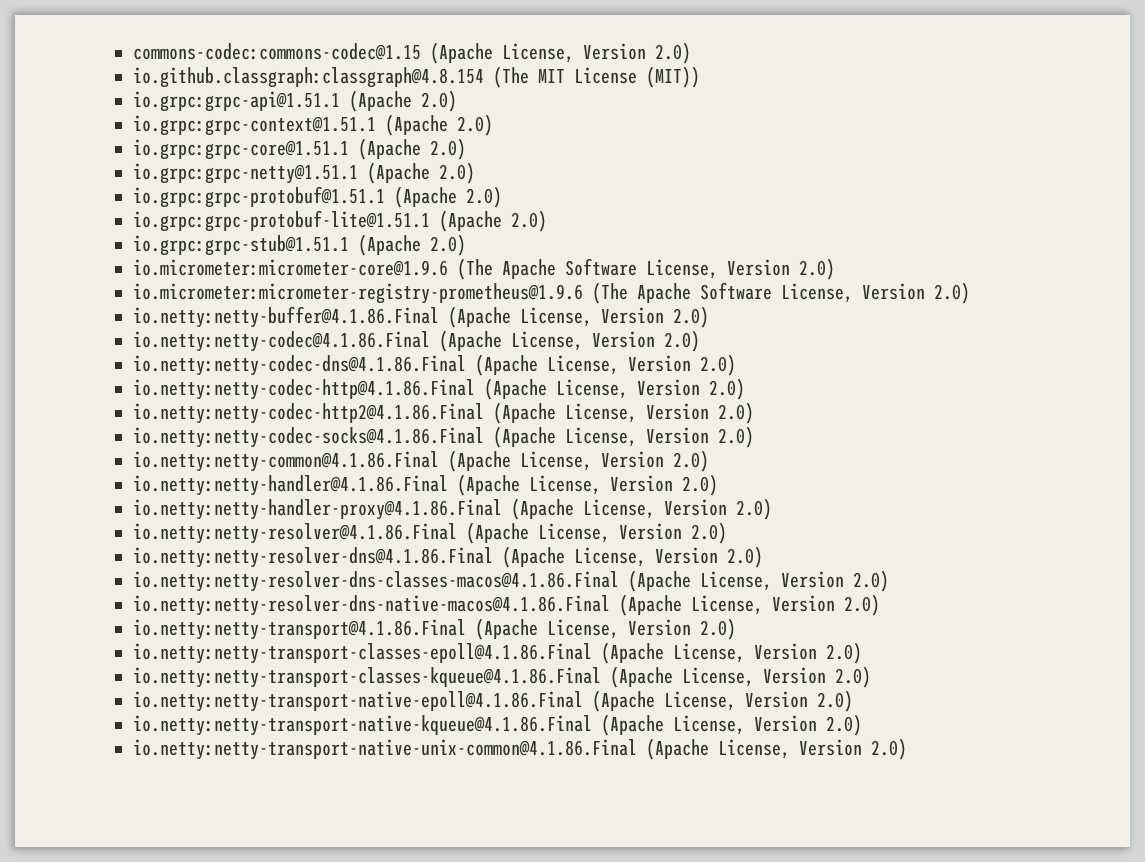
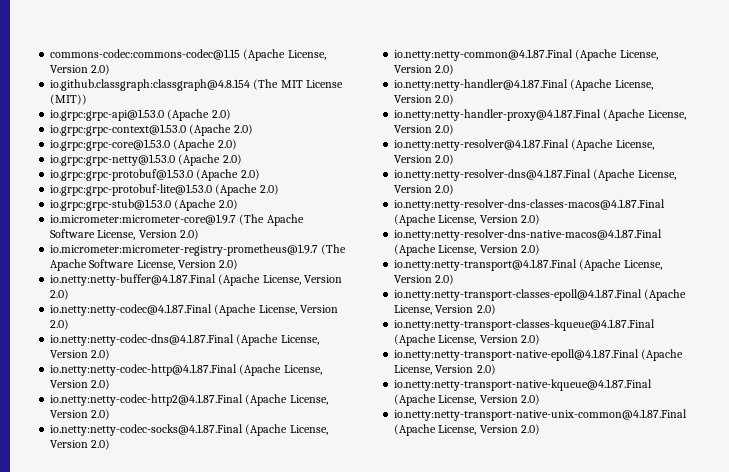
[133,90,457,112] [133,114,493,136] [133,138,466,160] [133,162,475,184] [133,186,502,208] [133,210,547,232] [133,234,466,256] [133,258,835,280] [133,282,970,304] [133,306,709,328] [133,330,700,352] [133,354,736,376] [133,378,745,400] [133,402,754,424] [133,426,754,448] [133,450,709,472] [133,474,718,496] [133,498,772,520] [133,522,727,544] [133,546,763,568] [133,570,889,592] [133,594,880,616] [133,618,736,640] [133,642,862,664] [133,666,871,688] [133,690,853,712] [133,714,862,736] [133,739,637,760] io.grpc:grpc-api@1.51.1 (Apache 2.0) // io.grpc:grpc-context@1.51.1 (Apache 2.0) // io.grpc:grpc-core@1.51.1 (Apache 2.0) // io.grpc:grpc-netty@1.51.1 (Apache 2.0) // io.grpc:grpc-protobuf@1.51.1 (Apache 2.0) // io.grpc:grpc-protobuf-lite@1.51.1 (Apache 2.0) // io.grpc:grpc-stub@1.51.1 (Apache 2.0) // io.micrometer:micrometer-core@1.9.6 (The Apache Software License, Version 2.0) // io.micrometer:micrometer-registry-prometheus@1.9.6 (The Apache Software License, Version 2.0) // io.netty:netty-buffer@4.1.86.Final (Apache License, Version 2.0) // io.netty:netty-codec@4.1.86.Final (Apache License, Version 2.0) // io.netty:netty-codec-dns@4.1.86.Final (Apache License, Version 2.0) // io.netty:netty-codec-http@4.1.86.Final (Apache License, Version 2.0) // io.netty:netty-codec-http2@4.1.86.Final (Apache License, Version 2.0) // io.netty:netty-codec-socks@4.1.86.Final (Apache License, Version 2.0) // io.netty:netty-common@4.1.86.Final (Apache License, Version 2.0) // io.netty:netty-handler@4.1.86.Final (Apache License, Version 2.0) // io.netty:netty-handler-proxy@4.1.86.Final (Apache License, Version 2.0) // io.netty:netty-resolver@4.1.86.Final (Apache License, Version 2.0) // io.netty:netty-resolver-dns@4.1.86.Final (Apache License, Version 2.0) // io.netty:netty-resolver-dns-classes-macos@4.1.86.Final (Apache License, Version 2.0) // io.netty:netty-resolver-dns-native-macos@4.1.86.Final (Apache License, Version 2.0) // io.netty:netty-transport@4.1.86.Final (Apache License, Version 2.0) // io.netty:netty-transport-classes-epoll@4.1.86.Final (Apache License, Version 2.0) // io.netty:netty-transport-classes-kqueue@4.1.86.Final (Apache License, Version 2.0) // io.netty:netty-transport-native-epoll@4.1.86.Final (Apache License, Version 2.0) // io.netty:netty-transport-native-kqueue@4.1.86.Final (Apache License, Version 2.0) // io.netty:netty-transport-native-unix-common@4.1.86.Final -> [50,109,231,121] [50,124,253,136] [50,139,237,151] [50,154,242,166] [50,169,260,181] [50,184,279,196] [50,199,238,211] [50,214,304,226] [50,229,199,240] [50,244,347,256] [50,259,239,271] [50,274,342,286] [50,289,70,300] [50,304,338,316] [50,319,70,330] [50,334,319,346] [50,349,111,360] [50,364,322,376] [50,379,111,390] [50,394,328,406] [50,409,111,420] [50,424,328,436] [50,439,111,450] [394,49,658,61] [394,64,455,75] [394,79,653,91] [394,94,455,105] [394,109,686,121] [394,124,455,135] [394,139,654,151] [394,154,455,165] [394,169,676,181] [394,184,455,195] [394,199,666,211] [394,214,540,226] [394,229,663,241] [394,244,540,256] [394,259,662,271] [394,274,455,285] [394,289,687,301] [394,304,496,315] [394,319,656,331] [394,334,540,346] [394,349,684,361] [394,364,496,375] [394,379,653,391] [394,394,540,406] [394,409,688,421] io.grpc:grpc-api@1.53.0 (Apache 2.0) // io.grpc:grpc-context@1.53.0 (Apache 2.0) // io.grpc:grpc-core@1.53.0 (Apache 2.0) // io.grpc:grpc-netty@1.53.0 (Apache 2.0) // io.grpc:grpc-protobuf@1.53.0 (Apache 2.0) // io.grpc:grpc-protobuf-lite@1.53.0 (Apache 2.0) // io.grpc:grpc-stub@1.53.0 (Apache 2.0) // io.micrometer:micrometer-core@1.9.7 (The Apache Software License, Version 2.0) // io.micrometer:micrometer-registry-prometheus@1.9.7 (The Apache Software License, Version 2.0) // io.netty:netty-buffer@4.1.87.Final (Apache License, Version 2.0) // io.netty:netty-codec@4.1.87.Final (Apache License, Version 2.0) // io.netty:netty-codec-dns@4.1.87.Final (Apache License, Version 2.0) // io.netty:netty-codec-http@4.1.87.Final (Apache License, Version 2.0) // io.netty:netty-codec-http2@4.1.87.Final (Apache License, Version 2.0) // io.netty:netty-codec-socks@4.1.87.Final (Apache License, Version 2.0) // io.netty:netty-common@4.1.87.Final (Apache License, Version 2.0) // io.netty:netty-handler@4.1.87.Final (Apache License, Version 2.0) // io.netty:netty-handler-proxy@4.1.87.Final (Apache License, Version 2.0) // io.netty:netty-resolver@4.1.87.Final (Apache License, Version 2.0) // io.netty:netty-resolver-dns@4.1.87.Final (Apache License, Version 2.0) // io.netty:netty-resolver-dns-classes-macos@4.1.87.Final (Apache License, Version 2.0) // io.netty:netty-resolver-dns-native-macos@4.1.87.Final (Apache License, Version 2.0) // io.netty:netty-transport@4.1.87.Final (Apache License, Version 2.0) // io.netty:netty-transport-classes-epoll@4.1.87.Final (Apache License, Version 2.0) // io.netty:netty-transport-classes-kqueue@4.1.87.Final (Apache License, Version 2.0) // io.netty:netty-transport-native-epoll@4.1.87.Final (Apache License, Version 2.0) // io.netty:netty-transport-native-kqueue@4.1.87.Final (Apache License, Version 2.0) // io.netty:netty-transport-native-unix-common@4.1.87.Final

